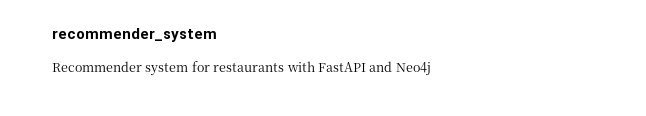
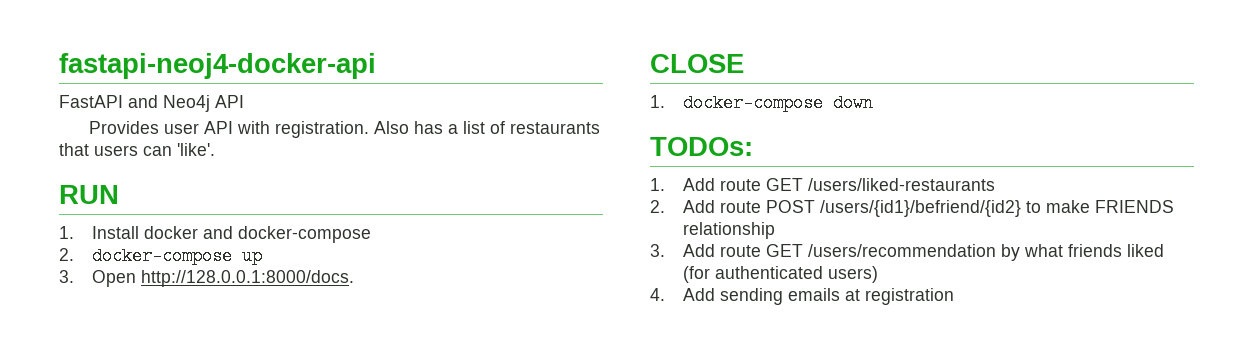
[52,28,217,42] [52,61,431,76] recommender_system // Recommender system for restaurants with FastAPI and Neo4j -> [59,53,376,79] [59,95,244,112] [88,121,600,138] [59,143,215,156] [59,185,119,204] [59,226,371,243] [59,247,262,265] [59,270,354,287] [650,54,744,73] [650,94,873,112] [650,137,753,156] [650,178,995,191] [650,200,1174,217] [682,222,775,239] [650,244,1164,261] [682,266,878,283] [650,288,954,305] fastapi-neoj4-docker-api // FastAPI and Neo4j API // Provides user API with registration. Also has a list of restaurants that users can 'like'. // RUN // 1. Install docker and docker-compose // 2. docker-compose up // 3. Open http://128.0.0.1:8000/docs. // CLOSE // 1. docker-compose down // TODOs: // 1. Add route GET /users/liked-restaurants // 2. Add route POST /users/{id1}/befriend/{id2} to make FRIENDS relationship // 3. Add route GET /users/recommendation by what friends liked (for authenticated users) // 4. Add sending emails at registration

